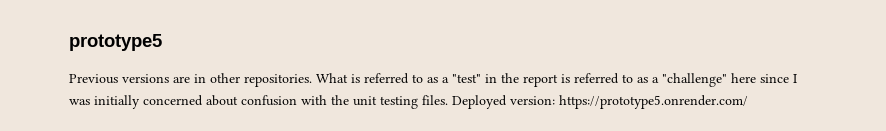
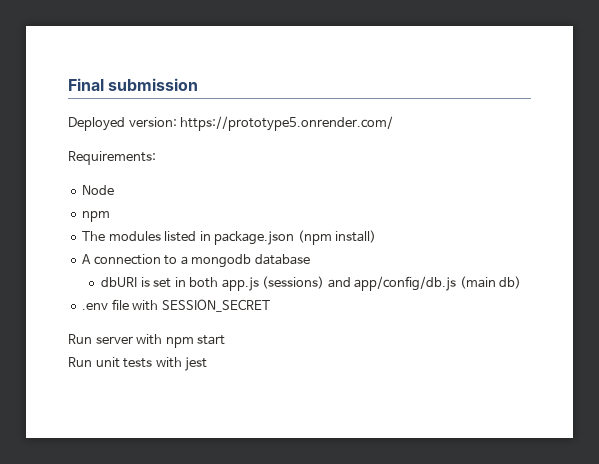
[69,34,162,51] [69,73,797,87] [69,95,748,109] prototype5 // Previous versions are in other repositories. What is referred to as a "test" in the report is referred to as a "challenge" here since I was initially concerned about confusion with the unit testing files. Deployed version: https://prototype5.onrender.com/ -> [68,78,199,91] [68,116,394,131] [68,151,156,165] [82,185,115,195] [82,211,111,222] [82,230,377,245] [82,254,310,268] [101,276,522,291] [82,299,270,312] [68,334,226,348] [68,357,208,371] Final submission // Deployed version: https://prototype5.onrender.com/ // Requirements: // Node // npm // The modules listed in package.json (npm install) // A connection to a mongodb database // dbURI is set in both app.js (sessions) and app/config/db.js (main db) // .env file with SESSION_SECRET // Run server with npm start // Run unit tests with jest

